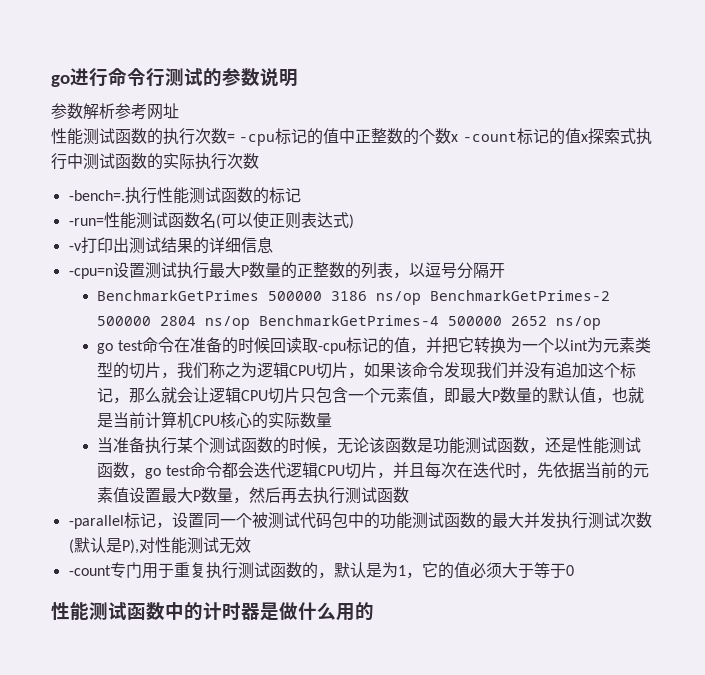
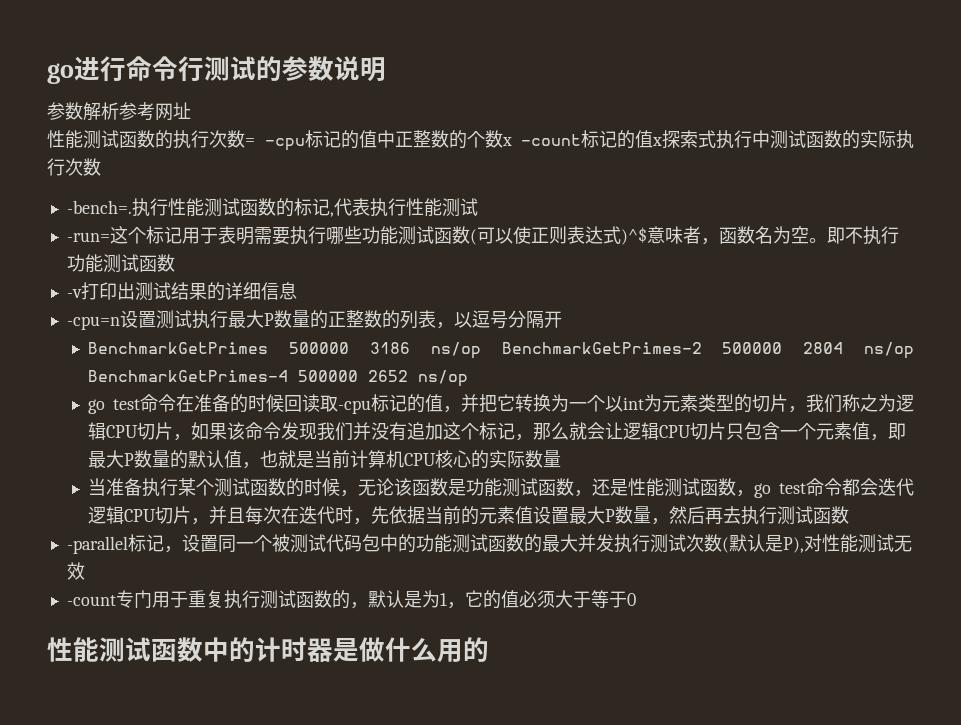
[68,212,216,229] // -run=性能测试函数名 -> [329,198,478,217] [66,226,470,245] ,代表执行性能测试 // -run=这个标记用于表明需要执行哪些功能测试函数
[348,214,354,229] ) -> [620,226,899,245] [66,254,175,273] )^$意味者，函数名为空。即不执行功能测试函数

